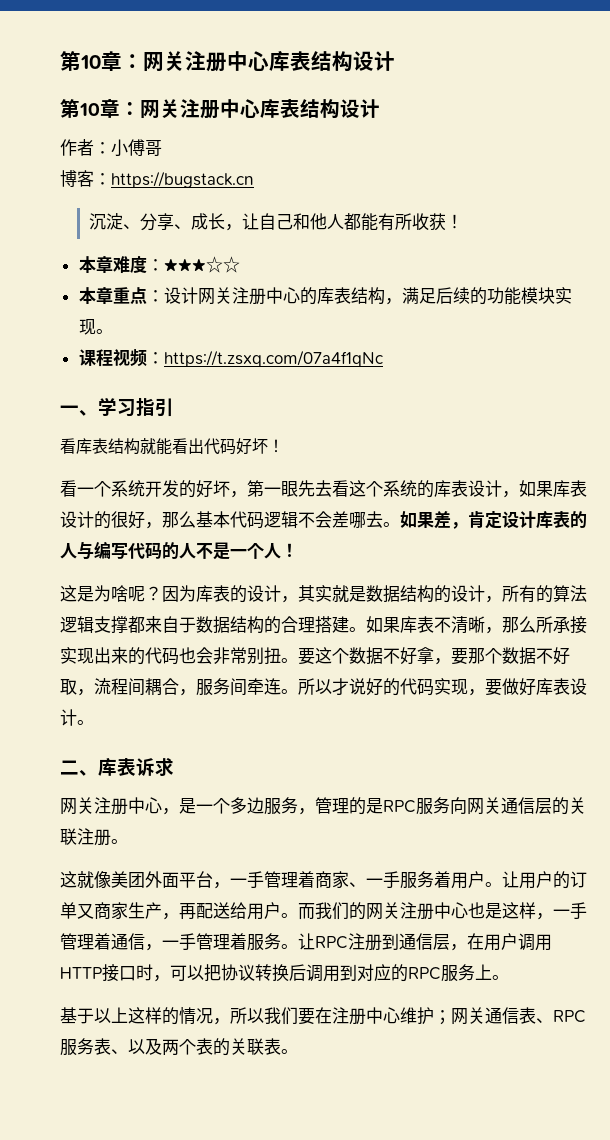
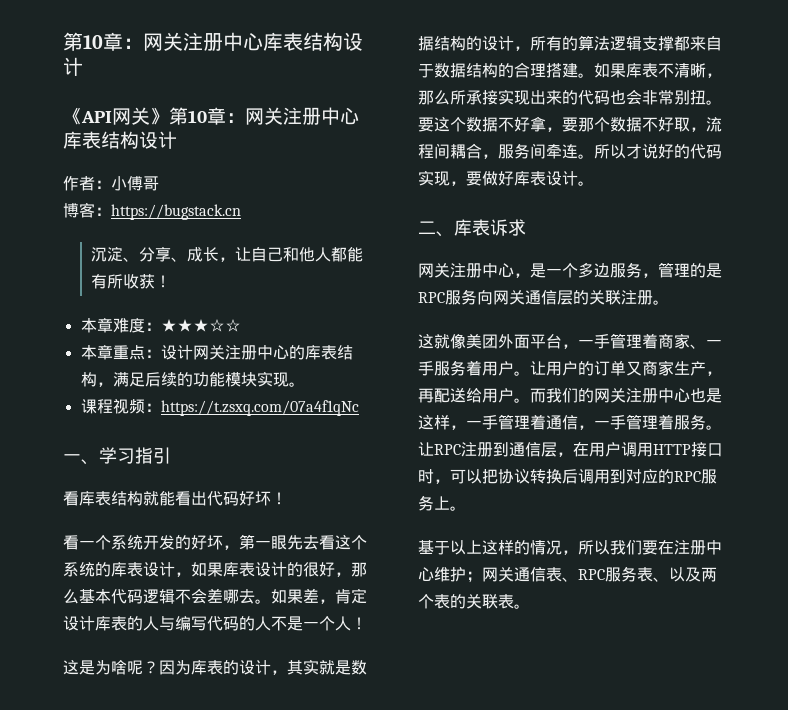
[60,51,395,72] 第10章：网关注册中心库表结构设计 // -> [63,32,363,51] [63,57,83,76] [63,107,169,125] 第10章：网关注册中心库表结构设计 // 《API网关》

